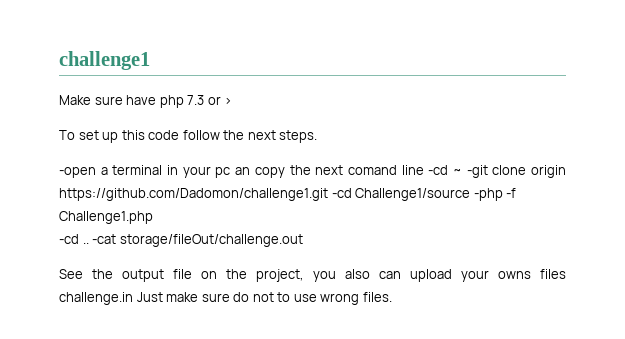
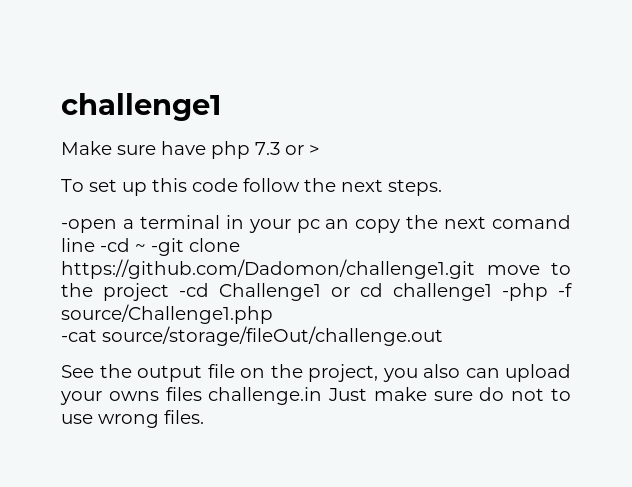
[531,165,566,178] [59,188,517,201] [59,211,153,224] [59,234,303,247] origin https://github.com/Dadomon/challenge1.git -cd Challenge1/source -php -f Challenge1.php // -cd .. -cat storage/fileOut/challenge.out -> [61,259,571,279] [61,283,572,301] [61,304,273,324] [61,326,443,346] https://github.com/Dadomon/challenge1.git move to the project -cd Challenge1 or cd challenge1 -php -f source/Challenge1.php // -cat source/storage/fileOut/challenge.out

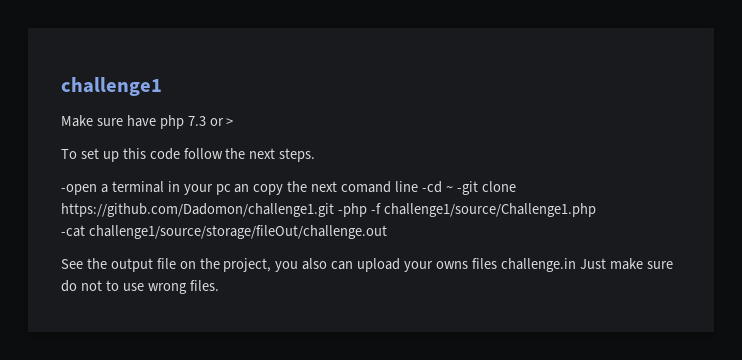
[486,262,571,275] [61,283,492,301] move to the project -cd Challenge1 or cd challenge1 -> (334, 210) none
[61,304,273,324] source/Challenge1.php -> [383,203,596,217] challenge1/source/Challenge1.php
[102,326,443,346] source/storage/fileOut/challenge.out -> [88,225,387,239] challenge1/source/storage/fileOut/challenge.out

